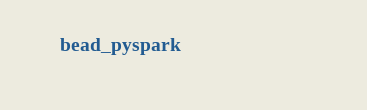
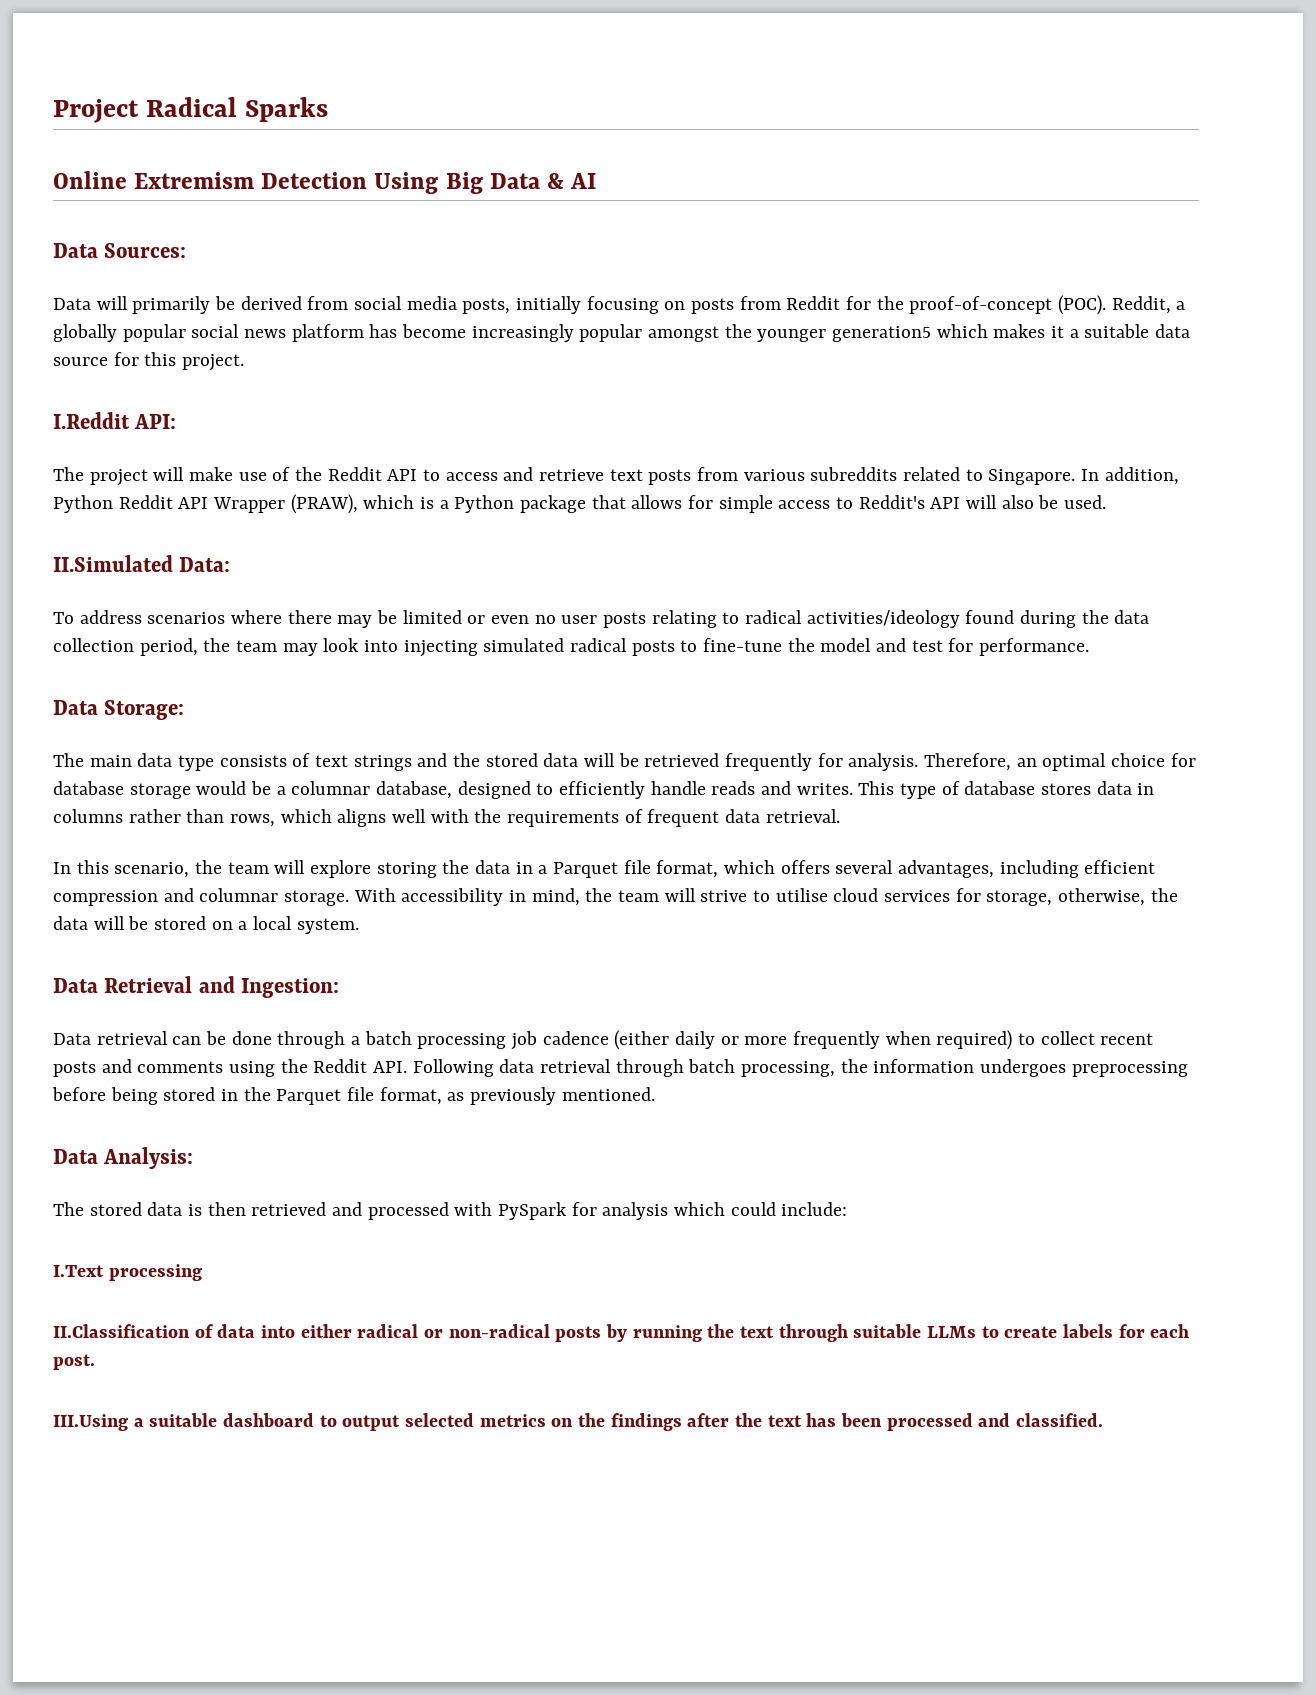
[60,38,181,55] bead_pyspark -> [53,97,328,123] [53,171,597,194] [53,243,187,258] [53,295,1186,315] [53,324,1191,342] [53,352,245,371] [53,412,177,429] [53,467,1179,486] [53,494,1107,514] [53,555,231,572] [53,610,1150,628] [53,638,1090,657] [53,700,185,720] [53,753,1196,771] [53,781,1155,799] [53,809,840,827] [53,860,1156,878] [53,888,1178,906] [53,916,359,934] [53,976,340,998] [53,1030,1154,1050] [53,1059,1188,1077] [52,1087,655,1105] [53,1147,194,1169] [53,1202,848,1220] [53,1264,202,1281] [53,1324,1190,1342] [53,1354,95,1370] [53,1413,1104,1431] Project Radical Sparks // Online Extremism Detection Using Big Data & AI // Data Sources: // Data will primarily be derived from social media posts, initially focusing on posts from Reddit for the proof-of-concept (POC). Reddit, a globally popular social news platform has become increasingly popular amongst the younger generation5 which makes it a suitable data source for this project. // I.Reddit API: // The project will make use of the Reddit API to access and retrieve text posts from various subreddits related to Singapore. In addition, Python Reddit API Wrapper (PRAW), which is a Python package that allows for simple access to Reddit's API will also be used. // II.Simulated Data: // To address scenarios where there may be limited or even no user posts relating to radical activities/ideology found during the data collection period, the team may look into injecting simulated radical posts to fine-tune the model and test for performance. // Data Storage: // The main data type consists of text strings and the stored data will be retrieved frequently for analysis. Therefore, an optimal choice for database storage would be a columnar database, designed to efficiently handle reads and writes. This type of database stores data in columns rather than rows, which aligns well with the requirements of frequent data retrieval. // In this scenario, the team will explore storing the data in a Parquet file format, which offers several advantages, including efficient compression and columnar storage. With accessibility in mind, the team will strive to utilise cloud services for storage, otherwise, the data will be stored on a local system. // Data Retrieval and Ingestion: // Data retrieval can be done through a batch processing job cadence (either daily or more frequently when required) to collect recent posts and comments using the Reddit API. Following data retrieval through batch processing, the information undergoes preprocessing before being stored in the Parquet file format, as previously mentioned. // Data Analysis: // The stored data is then retrieved and processed with PySpark for analysis which could include: // I.Text processing // II.Classification of data into either radical or non-radical posts by running the text through suitable LLMs to create labels for each post. // III.Using a suitable dashboard to output selected metrics on the findings after the text has been processed and classified.

